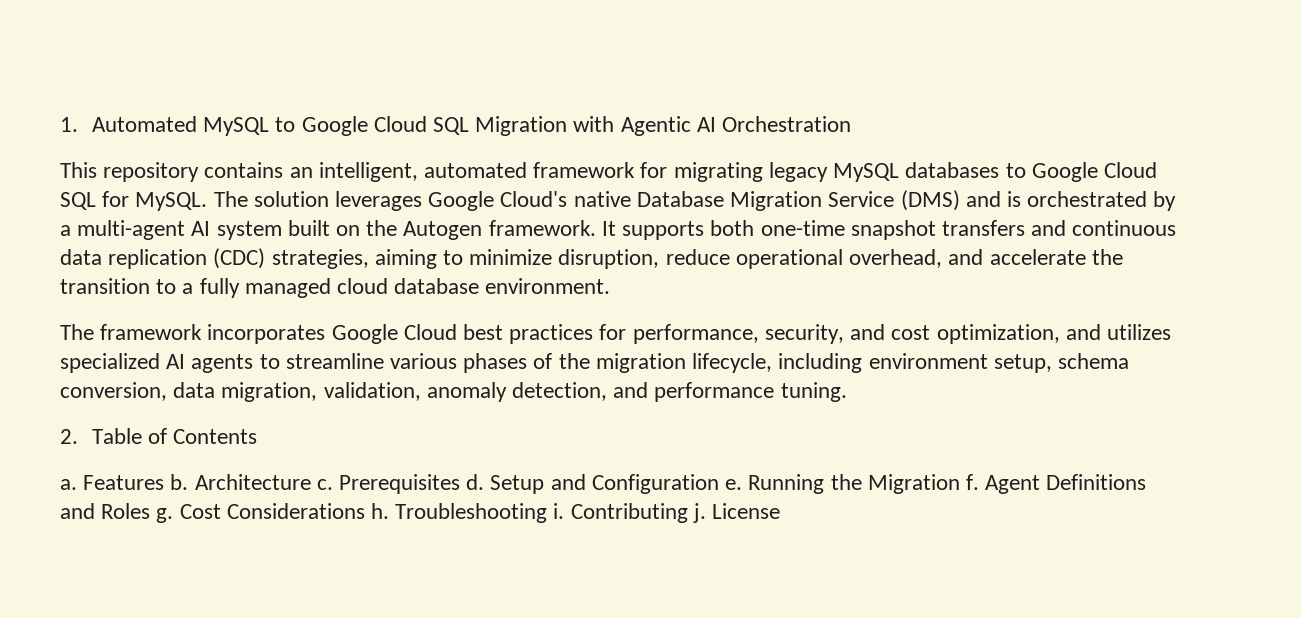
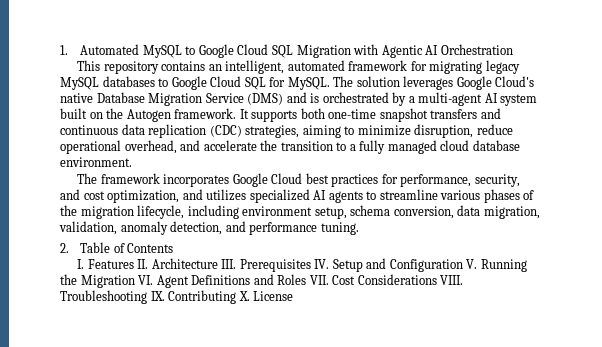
[60,474,485,494] a. Features b. Architecture c. Prerequisites d. -> [77,258,330,272] I. Features II. Architecture III. Prerequisites IV.
[725,479,743,490] e. -> [466,259,478,269] V.
[965,474,979,490] f. -> [138,275,154,285] VI.
[156,508,174,523] g. -> [309,275,329,285] VII.
[371,503,706,523] h. Troubleshooting i. Contributing j. -> [440,275,464,285] [60,290,250,304] VIII. Troubleshooting IX. Contributing X.

